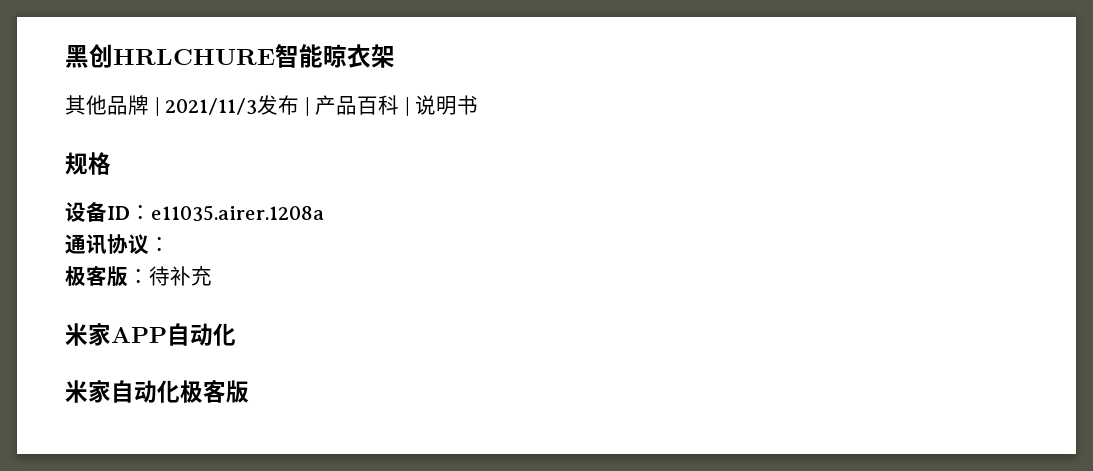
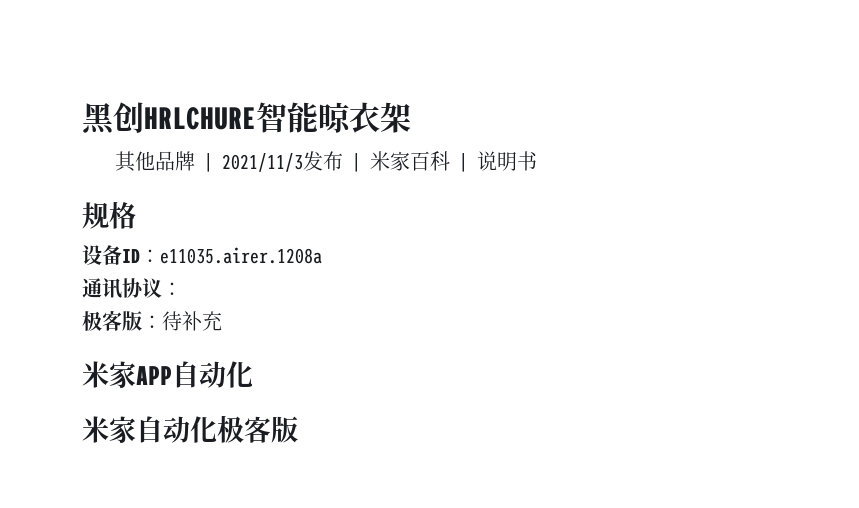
[315,95,358,115] 产品 -> [369,151,410,171] 米家

